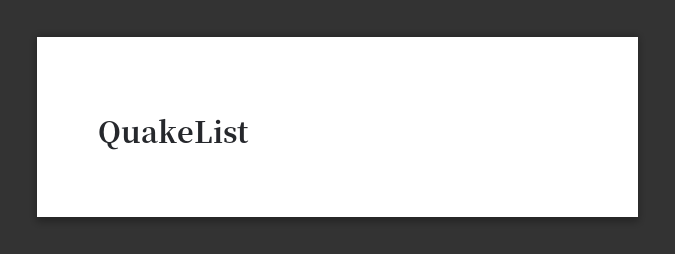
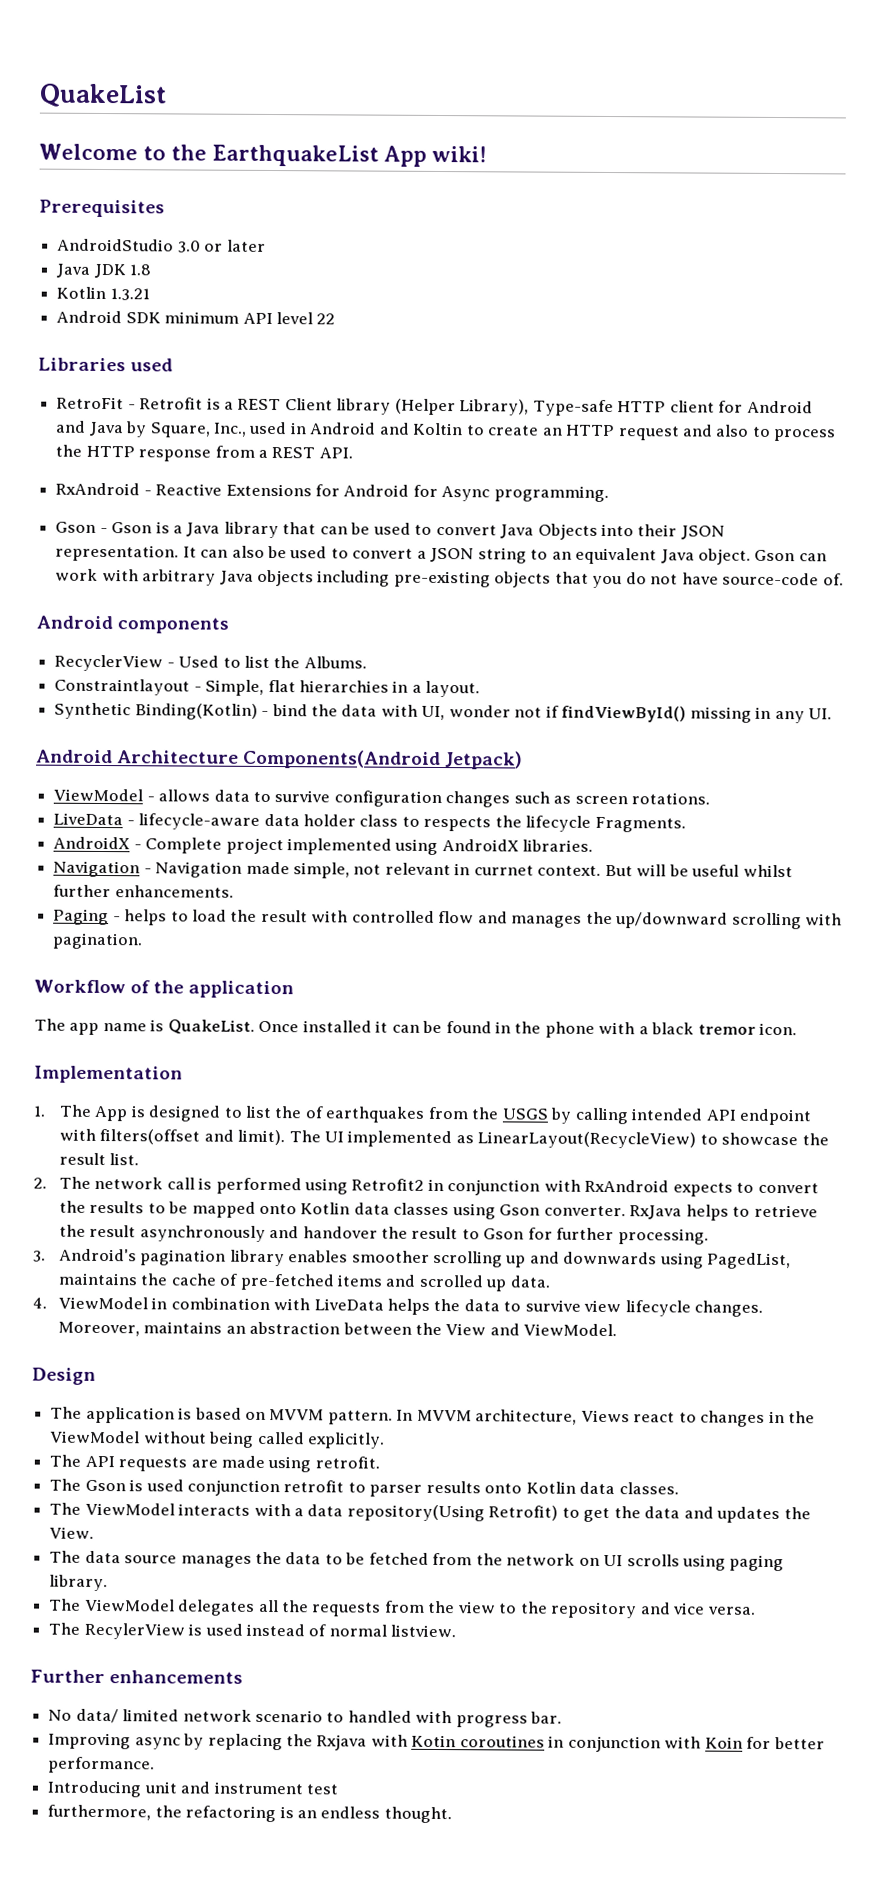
(249, 134) none -> [39,143,486,167] [39,199,165,218] [57,238,266,253] [56,263,153,279] [56,286,150,301] [56,310,336,325] [38,357,174,372] [56,396,813,417] [56,420,837,442] [55,444,353,462] [55,482,609,503] [55,521,725,540] [55,544,827,565] [55,568,844,589] [36,615,230,634] [54,654,367,672] [54,678,481,698] [54,702,832,724] [36,749,524,770] [53,788,711,808] [53,812,686,833] [53,836,594,856] [53,860,793,879] [53,884,234,898] [53,908,842,930] [52,932,144,950] [34,979,295,999] [34,1018,798,1038] [34,1065,183,1084] [33,1104,812,1126] [58,1128,829,1149] [58,1152,140,1166] [33,1176,819,1197] [58,1200,818,1221] [58,1224,709,1245] [33,1248,792,1270] [57,1272,551,1292] [32,1296,764,1317] [57,1321,618,1337] [32,1367,96,1385] [50,1406,815,1427] [50,1430,385,1449] [49,1454,380,1473] [49,1478,679,1497] [49,1502,811,1524] [49,1526,95,1539] [49,1550,785,1572] [49,1574,109,1592] [49,1598,756,1619] [48,1622,457,1640] [30,1669,244,1684] [48,1708,563,1728] [48,1732,825,1753] [48,1756,156,1774] [47,1780,338,1798] [47,1804,452,1824] // Welcome to the EarthquakeList App wiki! // Prerequisites // AndroidStudio 3.0 or later // Java JDK 1.8 // Kotlin 1.3.21 // Android SDK minimum API level 22 // Libraries used // RetroFit - Retrofit is a REST Client library (Helper Library), Type-safe HTTP client for Android and Java by Square, Inc., used in Android and Koltin to create an HTTP request and also to process the HTTP response from a REST API. // RxAndroid - Reactive Extensions for Android for Async programming. // Gson - Gson is a Java library that can be used to convert Java Objects into their JSON representation. It can also be used to convert a JSON string to an equivalent Java object. Gson can work with arbitrary Java objects including pre-existing objects that you do not have source-code of. // Android components // RecyclerView - Used to list the Albums. // Constraintlayout - Simple, flat hierarchies in a layout. // Synthetic Binding(Kotlin) - bind the data with UI, wonder not if findViewById() missing in any UI. // Android Architecture Components(Android Jetpack) // ViewModel - allows data to survive configuration changes such as screen rotations. // LiveData - lifecycle-aware data holder class to respects the lifecycle Fragments. // AndroidX - Complete project implemented using AndroidX libraries. // Navigation - Navigation made simple, not relevant in currnet context. But will be useful whilst further enhancements. // Paging - helps to load the result with controlled flow and manages the up/downward scrolling with pagination. // Workflow of the application // The app name is QuakeList. Once installed it can be found in the phone with a black tremor icon. // Implementation // 1. The App is designed to list the of earthquakes from the USGS by calling intended API endpoint with filters(offset and limit). The UI implemented as LinearLayout(RecycleView) to showcase the result list. // 2. The network call is performed using Retrofit2 in conjunction with RxAndroid expects to convert the results to be mapped onto Kotlin data classes using Gson converter. RxJava helps to retrieve the result asynchronously and handover the result to Gson for further processing. // 3. Android's pagination library enables smoother scrolling up and downwards using PagedList, maintains the cache of pre-fetched items and scrolled up data. // 4. ViewModel in combination with LiveData helps the data to survive view lifecycle changes. Moreover, maintains an abstraction between the View and ViewModel. // Design // The application is based on MVVM pattern. In MVVM architecture, Views react to changes in the ViewModel without being called explicitly. // The API requests are made using retrofit. // The Gson is used conjunction retrofit to parser results onto Kotlin data classes. // The ViewModel interacts with a data repository(Using Retrofit) to get the data and updates the View. // The data source manages the data to be fetched from the network on UI scrolls using paging library. // The ViewModel delegates all the requests from the view to the repository and vice versa. // The RecylerView is used instead of normal listview. // Further enhancements // No data/ limited network scenario to handled with progress bar. // Improving async by replacing the Rxjava with Kotin coroutines in conjunction with Koin for better performance. // Introducing unit and instrument test // furthermore, the refactoring is an endless thought.

